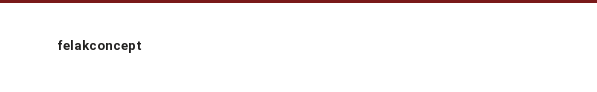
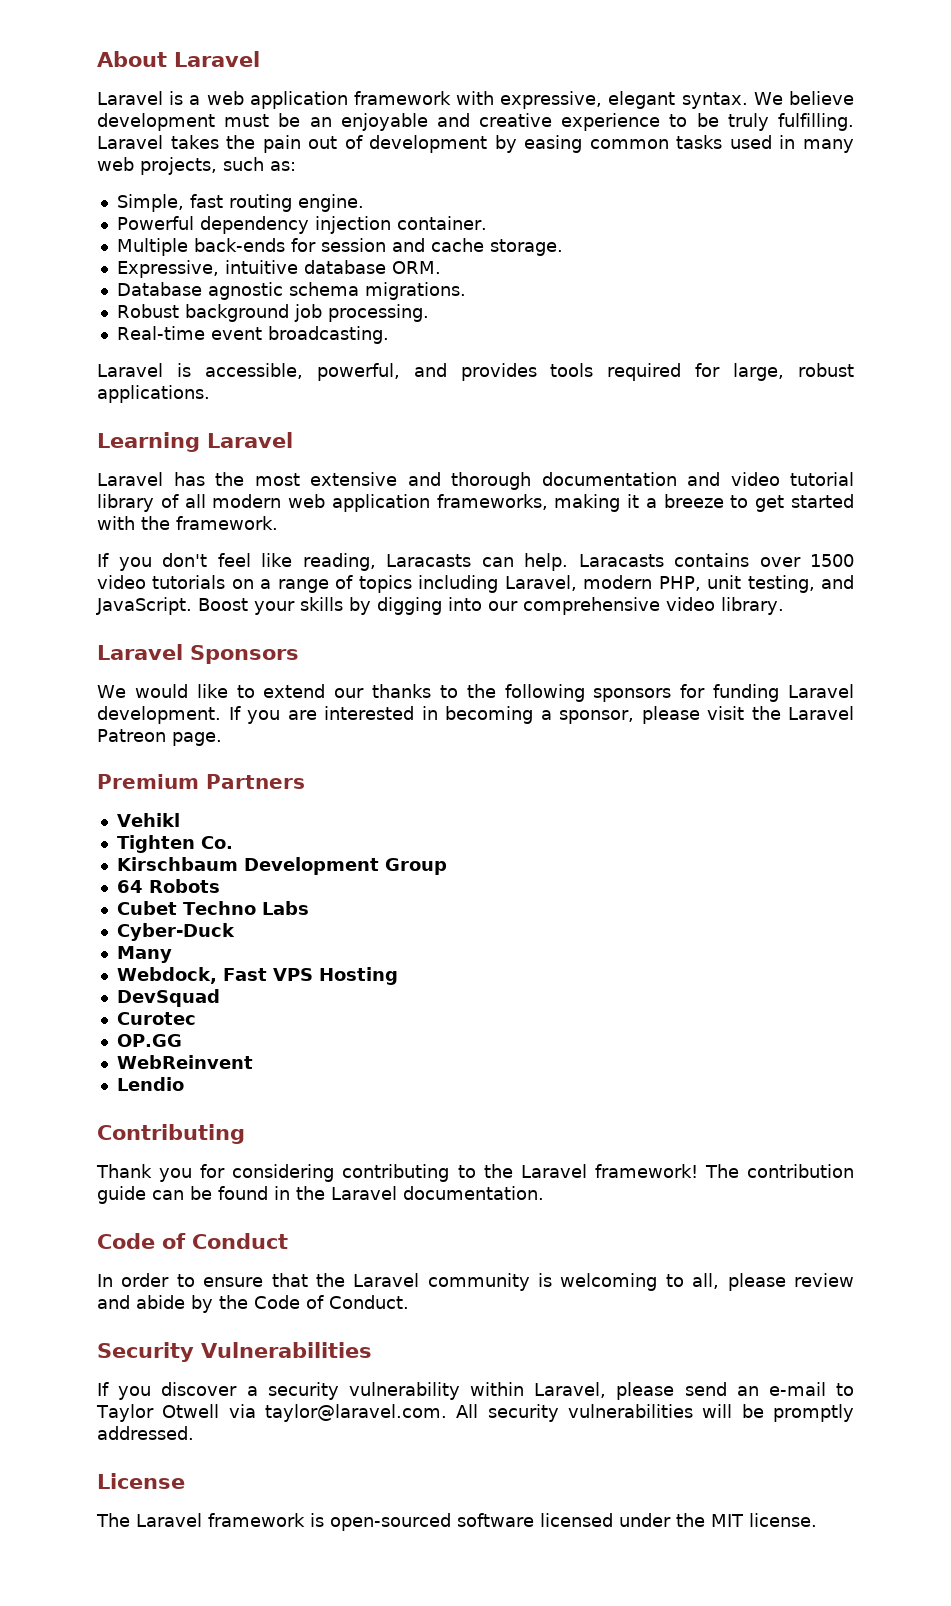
[57,40,142,53] felakconcept -> [97,51,260,67] [97,91,854,109] [97,113,854,131] [97,135,855,153] [97,157,296,175] [116,194,364,212] [116,216,487,234] [116,238,563,256] [116,260,441,278] [116,282,466,300] [116,304,429,322] [116,326,389,344] [97,363,854,381] [97,385,210,403] [97,432,293,452] [97,472,854,490] [97,494,854,512] [97,516,278,530] [97,553,854,571] [97,575,854,593] [96,597,784,615] [97,644,299,664] [97,684,854,702] [97,706,854,724] [97,729,222,746] [97,774,305,789] [116,813,180,827] [116,835,233,853] [116,857,447,875] [116,879,220,893] [116,901,309,915] [116,923,235,941] [116,946,172,963] [116,967,398,985] [116,989,220,1007] [116,1012,196,1025] [116,1034,182,1047] [116,1055,253,1069] [116,1077,184,1091] [97,1124,245,1144] [96,1164,855,1182] [97,1186,544,1204] [97,1233,288,1249] [97,1273,854,1291] [97,1295,409,1313] [97,1342,372,1362] [97,1382,854,1400] [96,1404,854,1422] [97,1426,194,1440] [97,1473,185,1489] [96,1513,817,1531] About Laravel // Laravel is a web application framework with expressive, elegant syntax. We believe development must be an enjoyable and creative experience to be truly fulfilling. Laravel takes the pain out of development by easing common tasks used in many web projects, such as: // Simple, fast routing engine. // Powerful dependency injection container. // Multiple back-ends for session and cache storage. // Expressive, intuitive database ORM. // Database agnostic schema migrations. // Robust background job processing. // Real-time event broadcasting. // Laravel is accessible, powerful, and provides tools required for large, robust applications. // Learning Laravel // Laravel has the most extensive and thorough documentation and video tutorial library of all modern web application frameworks, making it a breeze to get started with the framework. // If you don't feel like reading, Laracasts can help. Laracasts contains over 1500 video tutorials on a range of topics including Laravel, modern PHP, unit testing, and JavaScript. Boost your skills by digging into our comprehensive video library. // Laravel Sponsors // We would like to extend our thanks to the following sponsors for funding Laravel development. If you are interested in becoming a sponsor, please visit the Laravel Patreon page. // Premium Partners // Vehikl // Tighten Co. // Kirschbaum Development Group // 64 Robots // Cubet Techno Labs // Cyber-Duck // Many // Webdock, Fast VPS Hosting // DevSquad // Curotec // OP.GG // WebReinvent // Lendio // Contributing // Thank you for considering contributing to the Laravel framework! The contribution guide can be found in the Laravel documentation. // Code of Conduct // In order to ensure that the Laravel community is welcoming to all, please review and abide by the Code of Conduct. // Security Vulnerabilities // If you discover a security vulnerability within Laravel, please send an e-mail to Taylor Otwell via taylor@laravel.com. All security vulnerabilities will be promptly addressed. // License // The Laravel framework is open-sourced software licensed under the MIT license.

